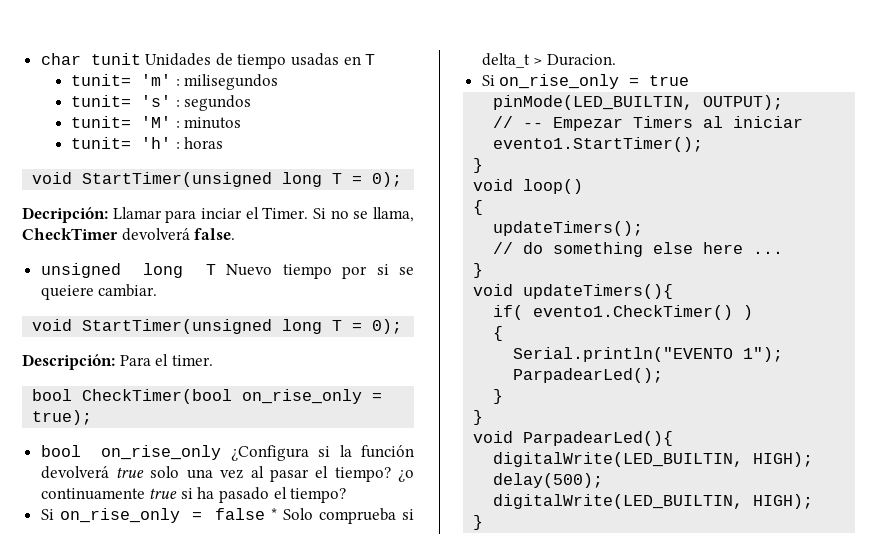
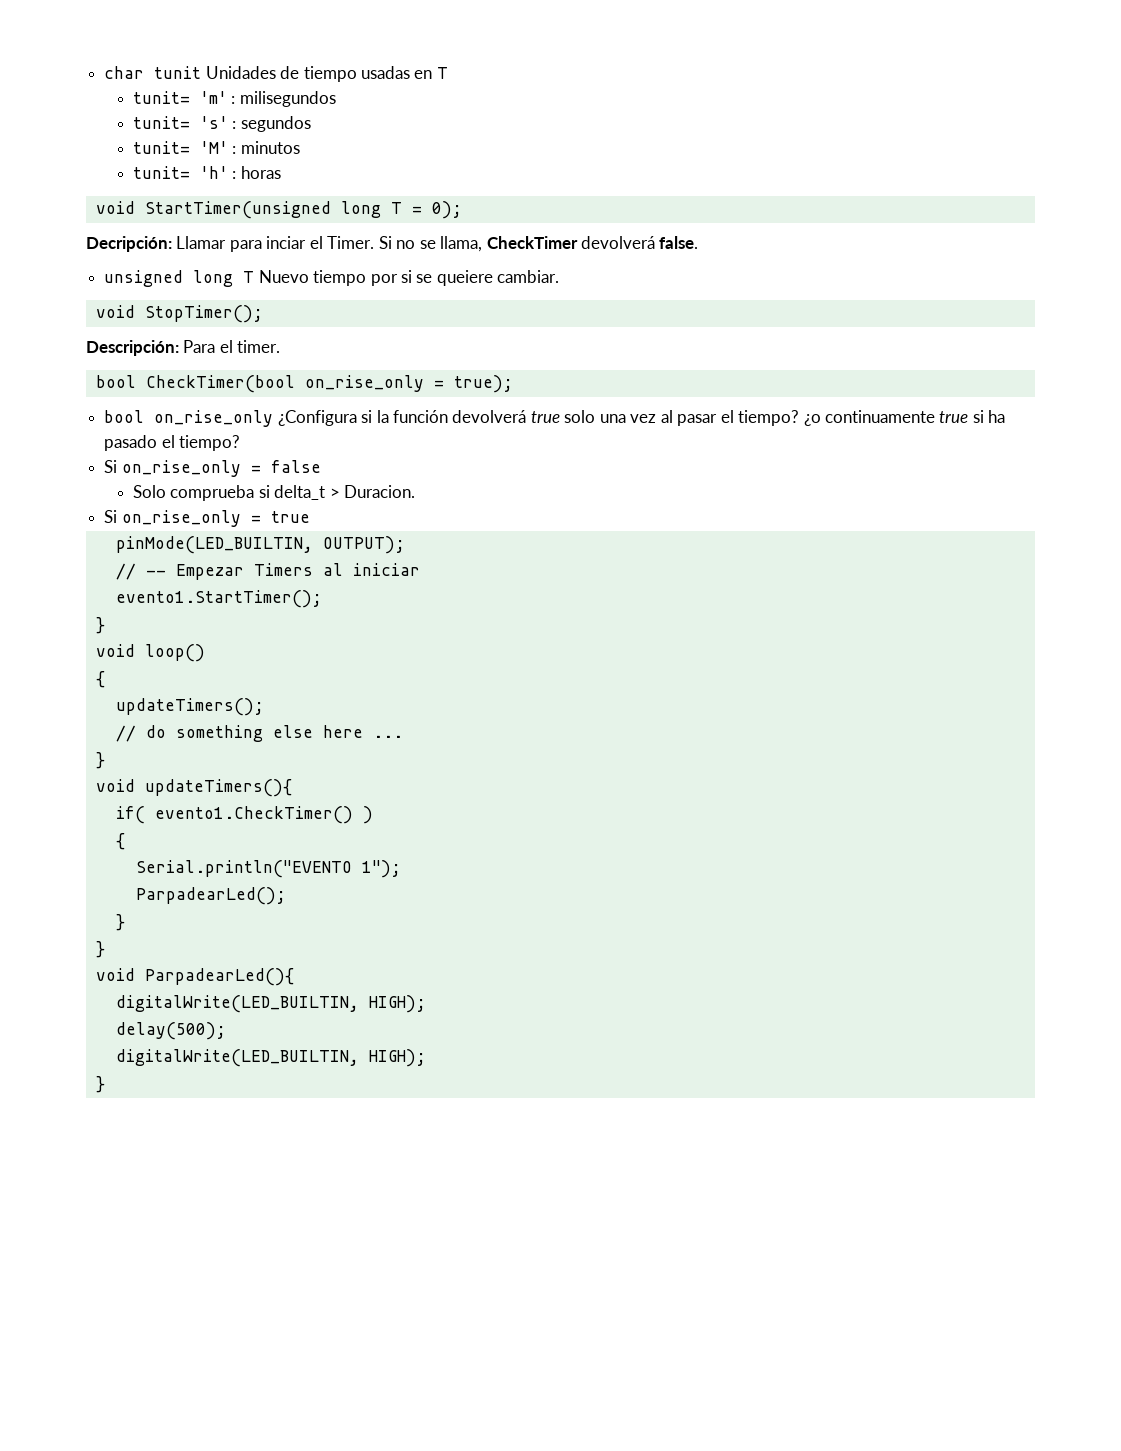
[82,319,403,334] StartTimer(unsigned long T = 0); -> [144,305,263,323] StopTimer();
[271,508,278,520] * -> (321, 466) //

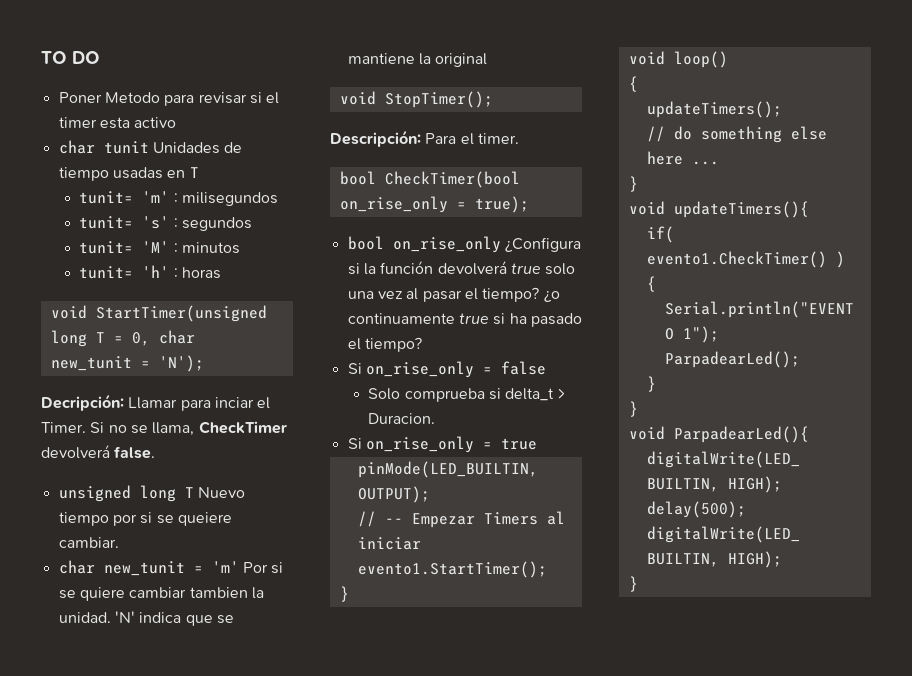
(104, 72) none -> [41,51,100,64] [58,92,280,106] [58,117,177,129] TO DO // Poner Metodo para revisar si el timer esta activo //
[431,201,462,219] 0); -> [131,330,195,346] [50,355,204,372] 0, char new_tunit = 'N');
(560, 276) none -> [58,560,284,576] [58,587,264,601] [58,611,234,626] [347,53,488,67] // char new_tunit = 'm' Por si se quiere cambiar tambien la unidad. 'N' indica que se mantiene la original

